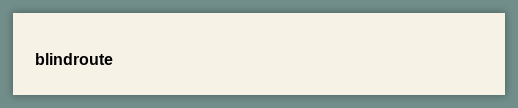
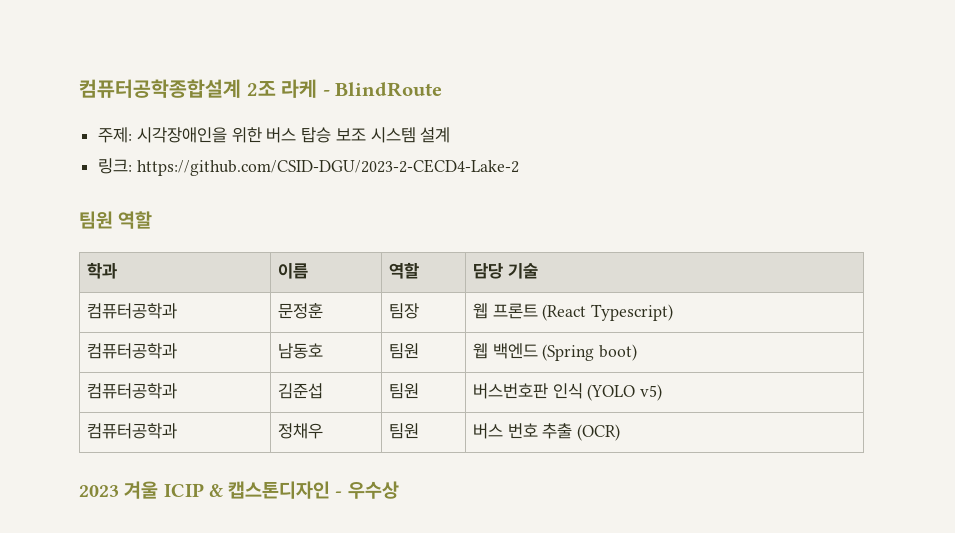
[35,53,113,65] blindroute -> [79,79,443,98] [98,127,451,143] [98,158,519,176] [79,211,153,229] [86,262,117,279] [277,263,308,279] [388,262,419,279] [472,263,538,279] [86,303,177,319] [277,303,323,319] [388,303,419,319] [472,303,674,321] [86,343,177,359] [277,343,323,359] [388,343,419,359] [472,343,638,361] [86,383,177,399] [277,383,323,399] [388,383,419,399] [472,383,663,401] [86,423,177,439] [277,423,323,439] [388,423,419,439] [472,423,621,441] [79,481,399,499] 컴퓨터공학종합설계 2조 라케 - BlindRoute // 주제: 시각장애인을 위한 버스 탑승 보조 시스템 설계 // 링크: https://github.com/CSID-DGU/2023-2-CECD4-Lake-2 // 팀원 역할 // 학과 | 이름 | 역할 | 담당 기술 // 컴퓨터공학과 | 문정훈 | 팀장 | 웹 프론트 (React Typescript) // 컴퓨터공학과 | 남동호 | 팀원 | 웹 백엔드 (Spring boot) // 컴퓨터공학과 | 김준섭 | 팀원 | 버스번호판 인식 (YOLO v5) // 컴퓨터공학과 | 정채우 | 팀원 | 버스 번호 추출 (OCR) // 2023 겨울 ICIP & 캡스톤디자인 - 우수상

